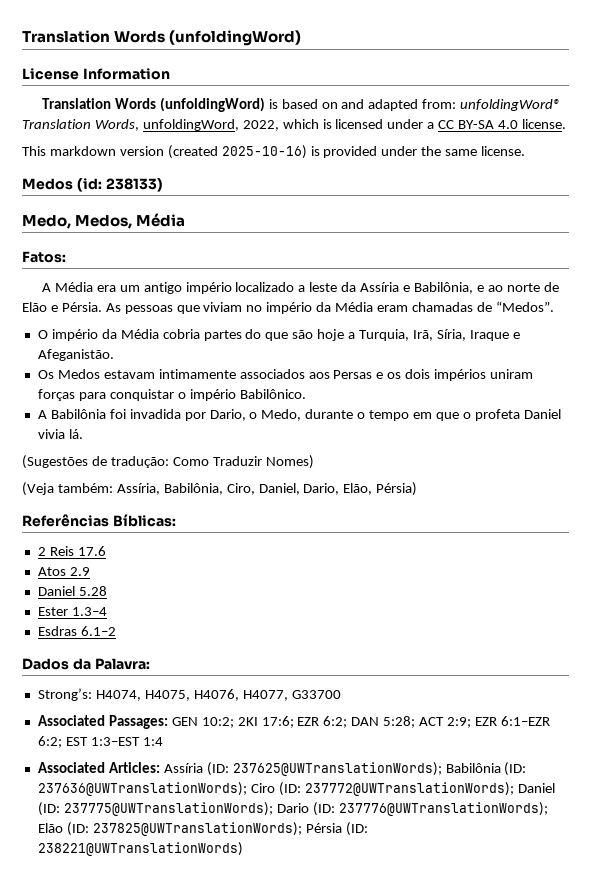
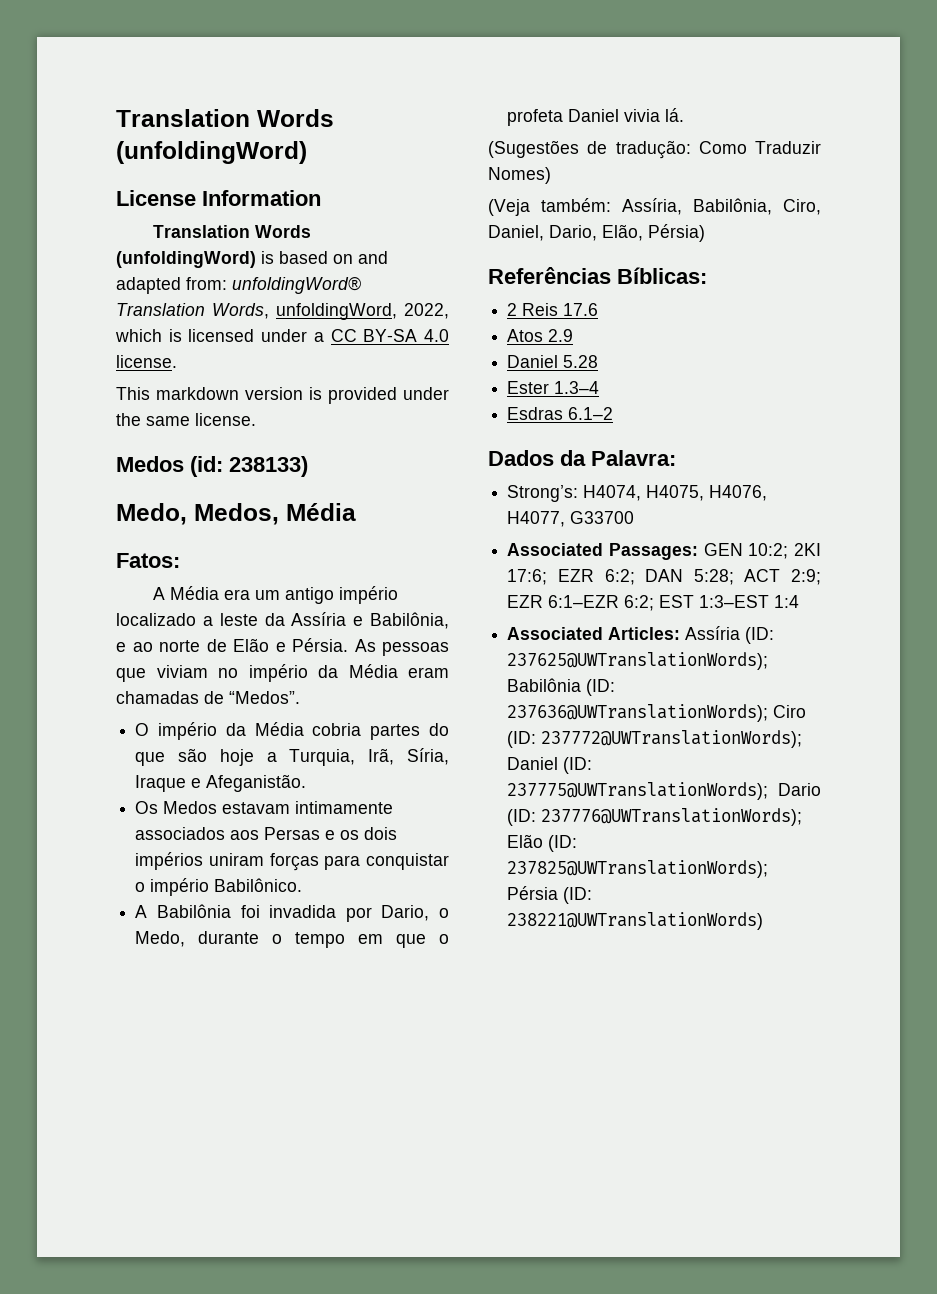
[167,145,307,159] (created 2025-10-16) -> (303, 393) none

